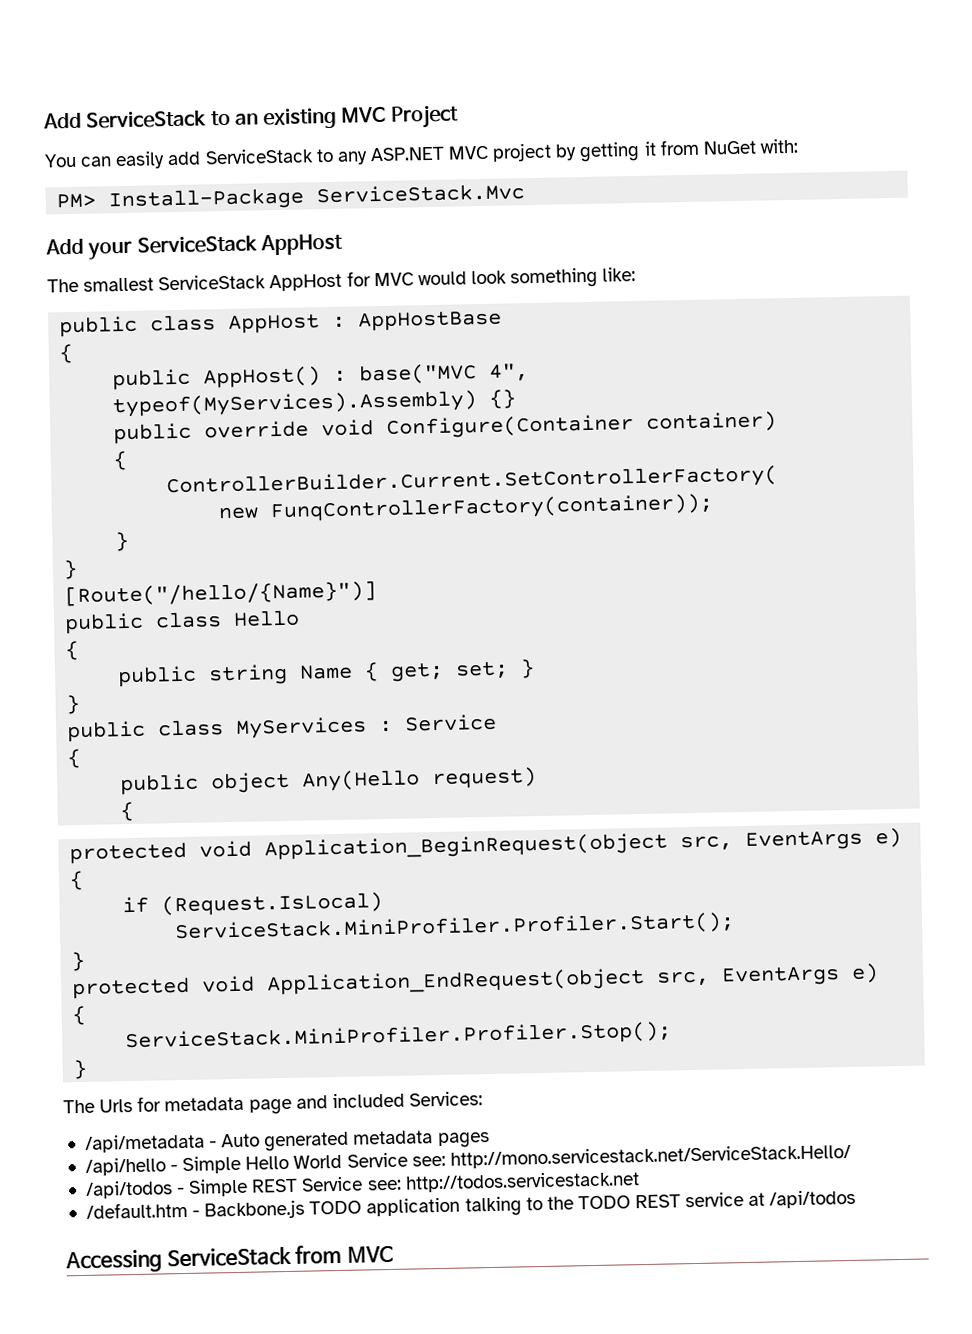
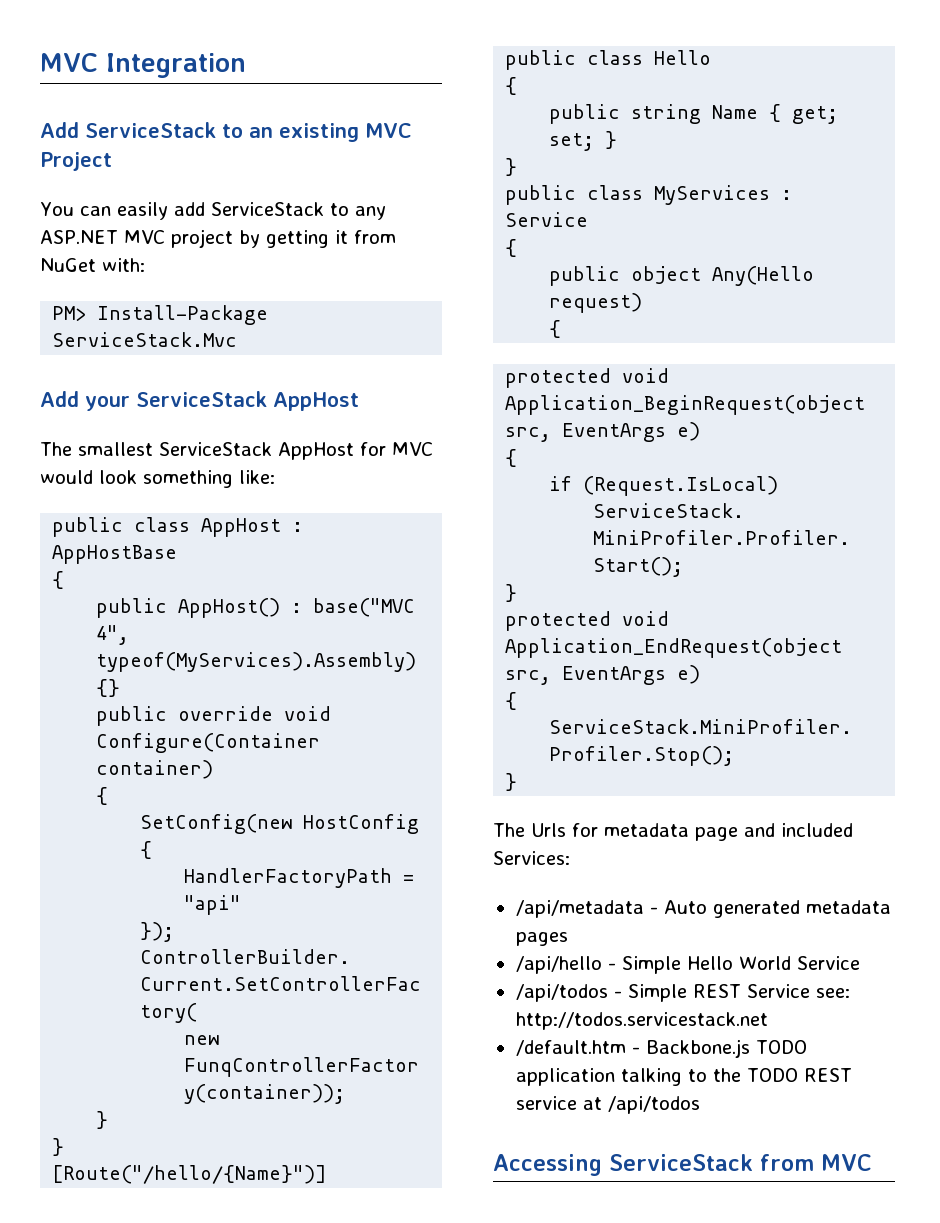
(43, 120) none -> [40,53,246,78] MVC Integration //
(129, 460) none -> [140,814,420,834] [140,841,153,859] [184,868,415,888] [184,895,242,915] [140,922,175,942] // SetConfig(new HostConfig { // HandlerFactoryPath = "api" // });
[411,1143,851,1169] see: http://mono.servicestack.net/ServiceStack.Hello/ -> (860, 963) none

